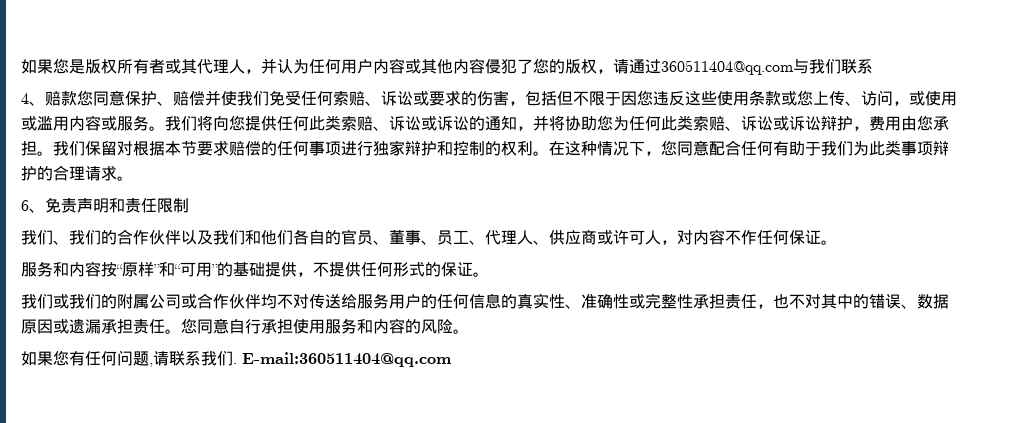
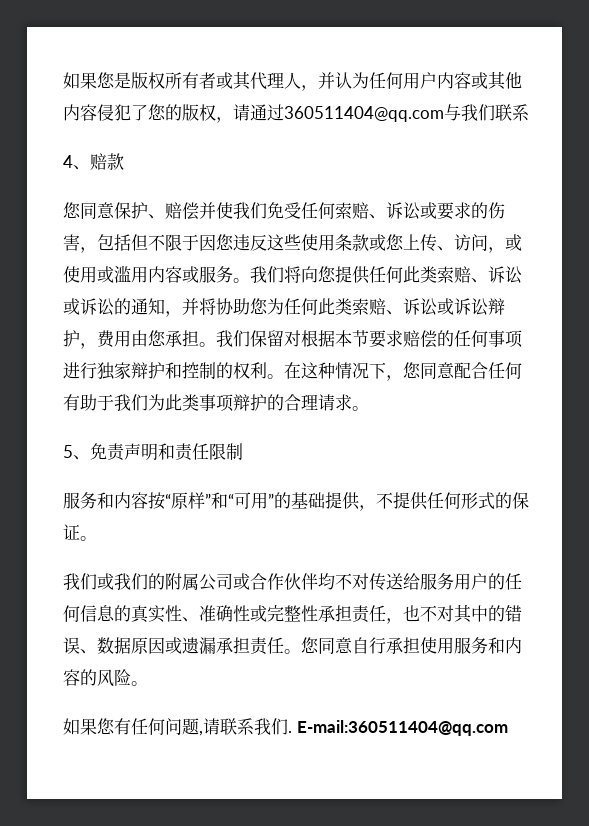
(77, 98) none -> (124, 161) //
[21,200,29,211] 6 -> [63,445,73,458] 5
[21,229,837,245] // 我们、我们的合作伙伴以及我们和他们各自的官员、董事、员工、代理人、供应商或许可人，对内容不作任何保证。 -> (243, 451) none

